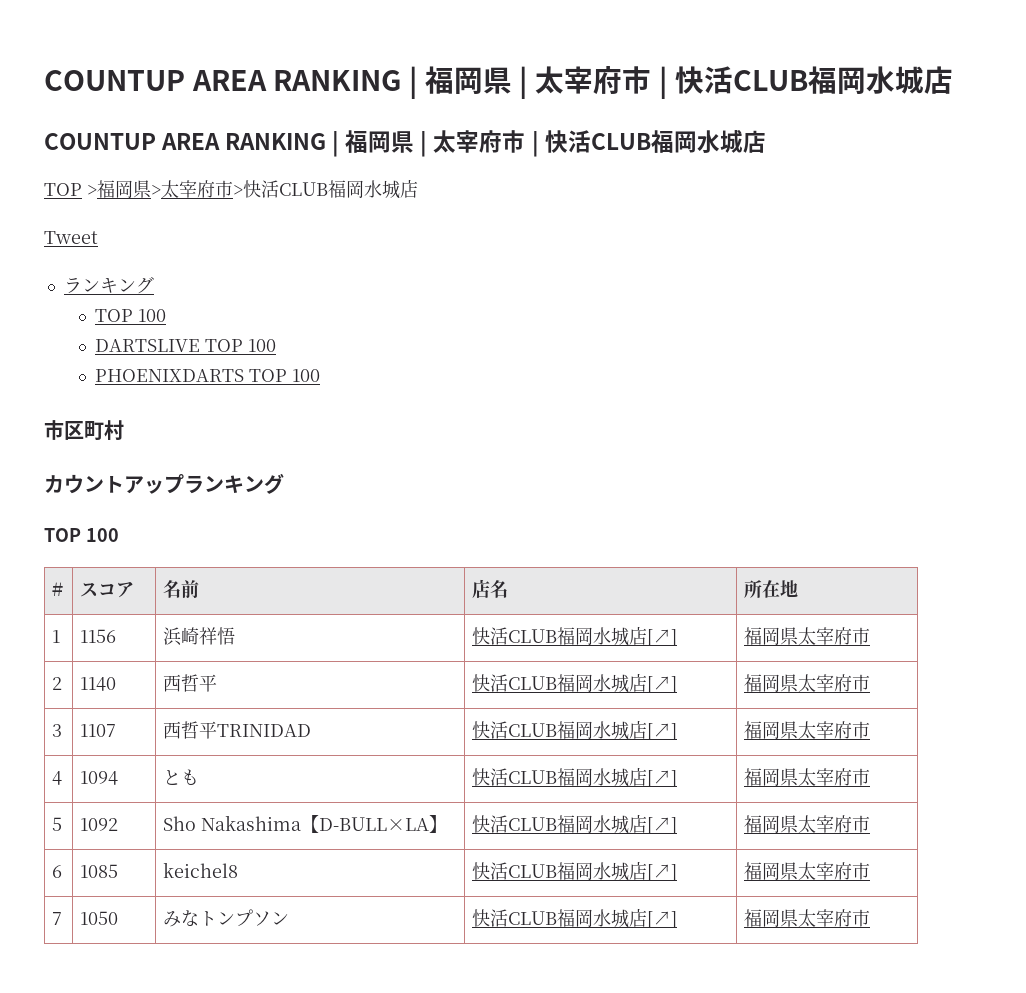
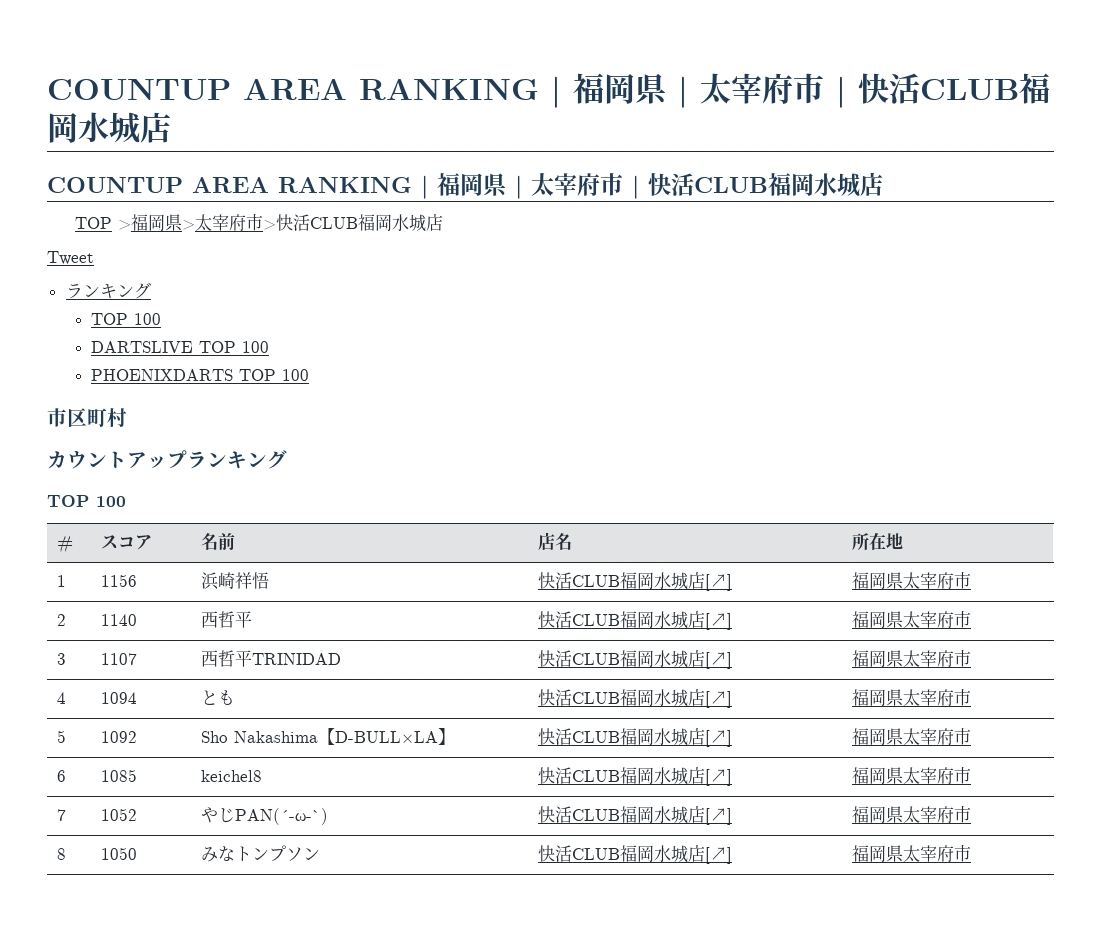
(63, 918) none -> [101,808,138,821] [201,807,329,825] [538,806,733,825] [852,806,972,823] [57,848,67,860] | 1052 | やじPAN(´-ω-`) | 快活CLUB福岡水城店[↗] | 福岡県太宰府市 // 8

